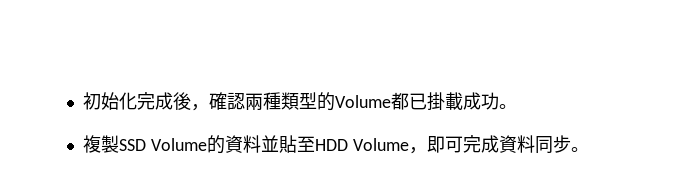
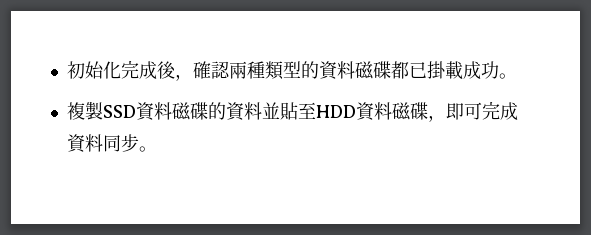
[334,95,391,108] Volume -> [318,61,391,80] 資料磁碟
[150,138,207,151] Volume -> [135,102,208,121] 資料磁碟
[352,138,409,151] Volume -> [355,102,428,121] 資料磁碟

